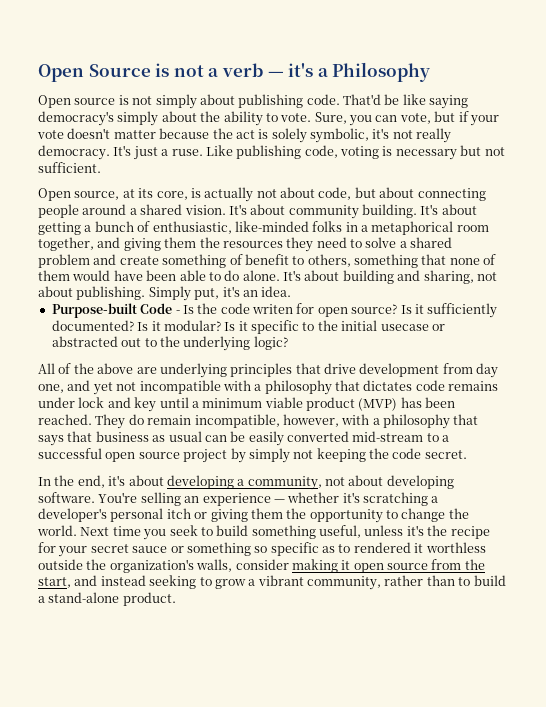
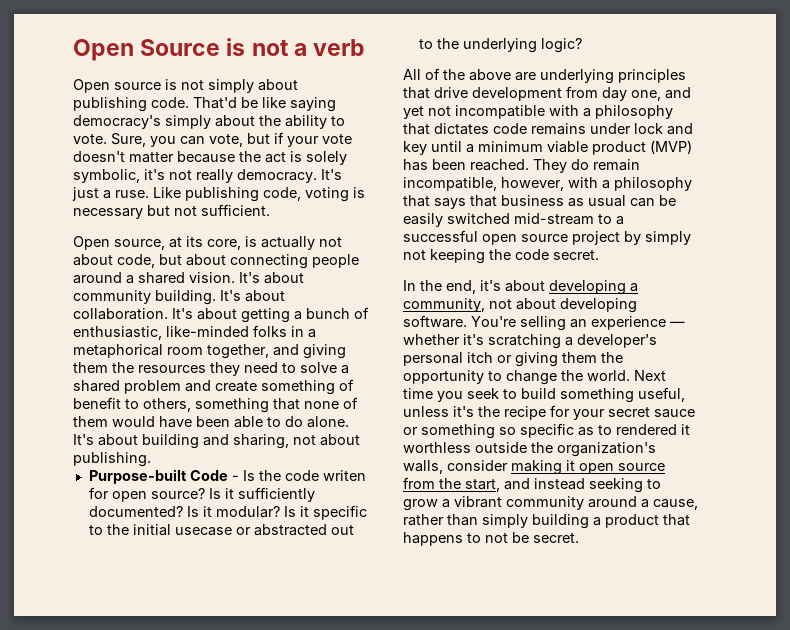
[267,62,431,82] — it's a Philosophy -> (366, 47) none
(477, 209) none -> [73,308,237,320] collaboration. It's about
[148,286,292,301] Simply put, it's an idea. -> (151, 459) none
[287,431,349,442] converted -> [447,213,510,224] switched
[307,575,506,590] [38,592,176,606] community, rather than to build a stand-alone product. -> [506,496,698,510] [403,514,690,529] [403,532,579,546] community around a cause, rather than simply building a product that happens to not be secret.

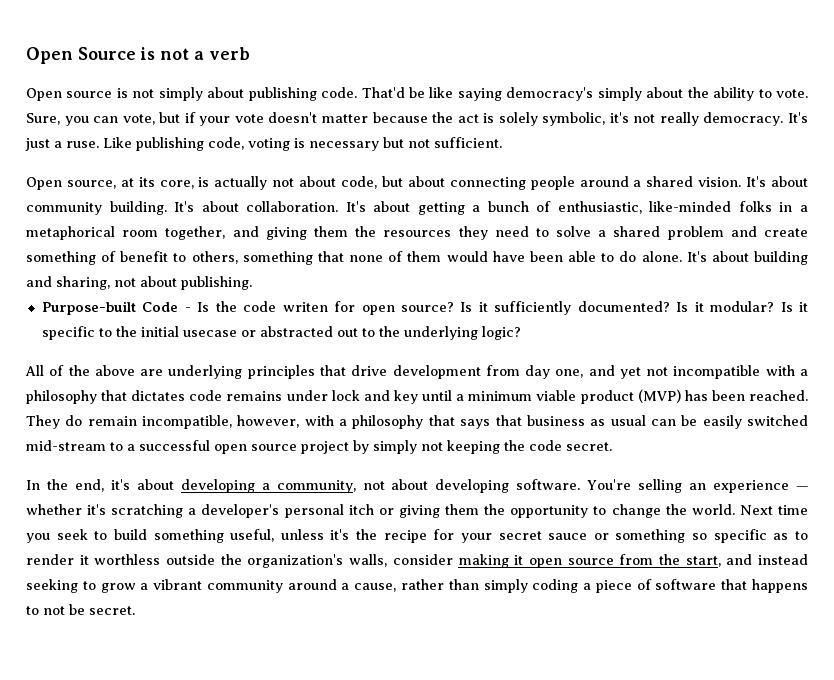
[616,424,677,435] rendered -> [26,554,74,565] render
[532,514,659,529] building a product -> [532,579,717,593] coding a piece of software

